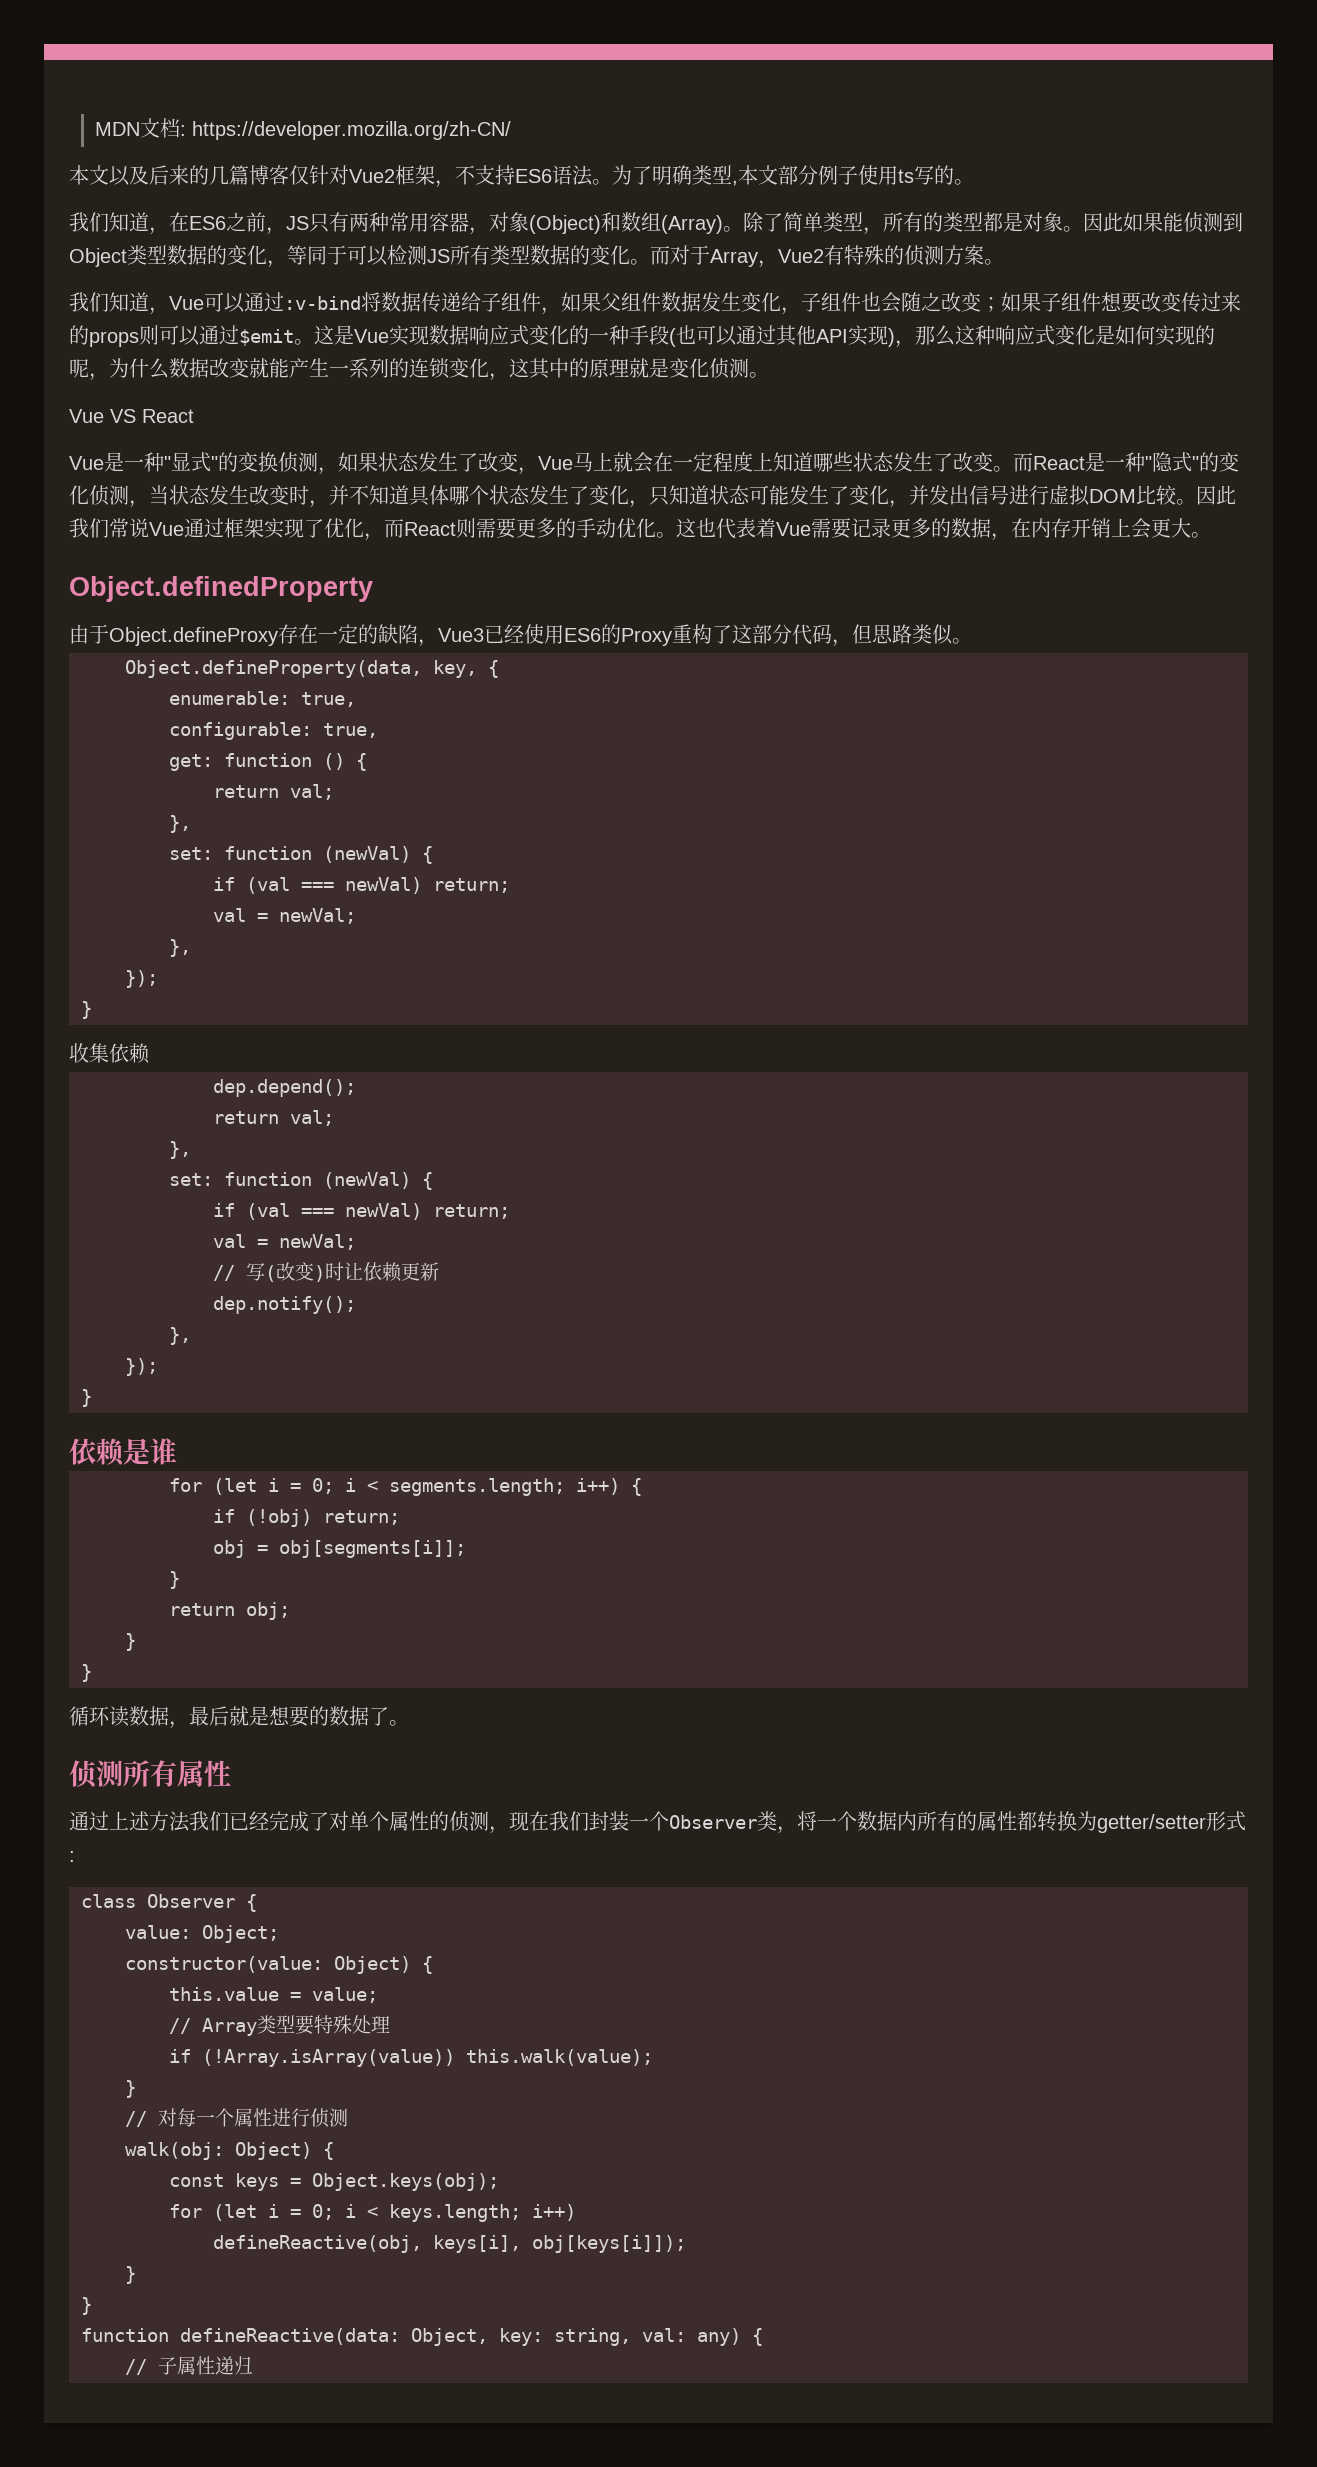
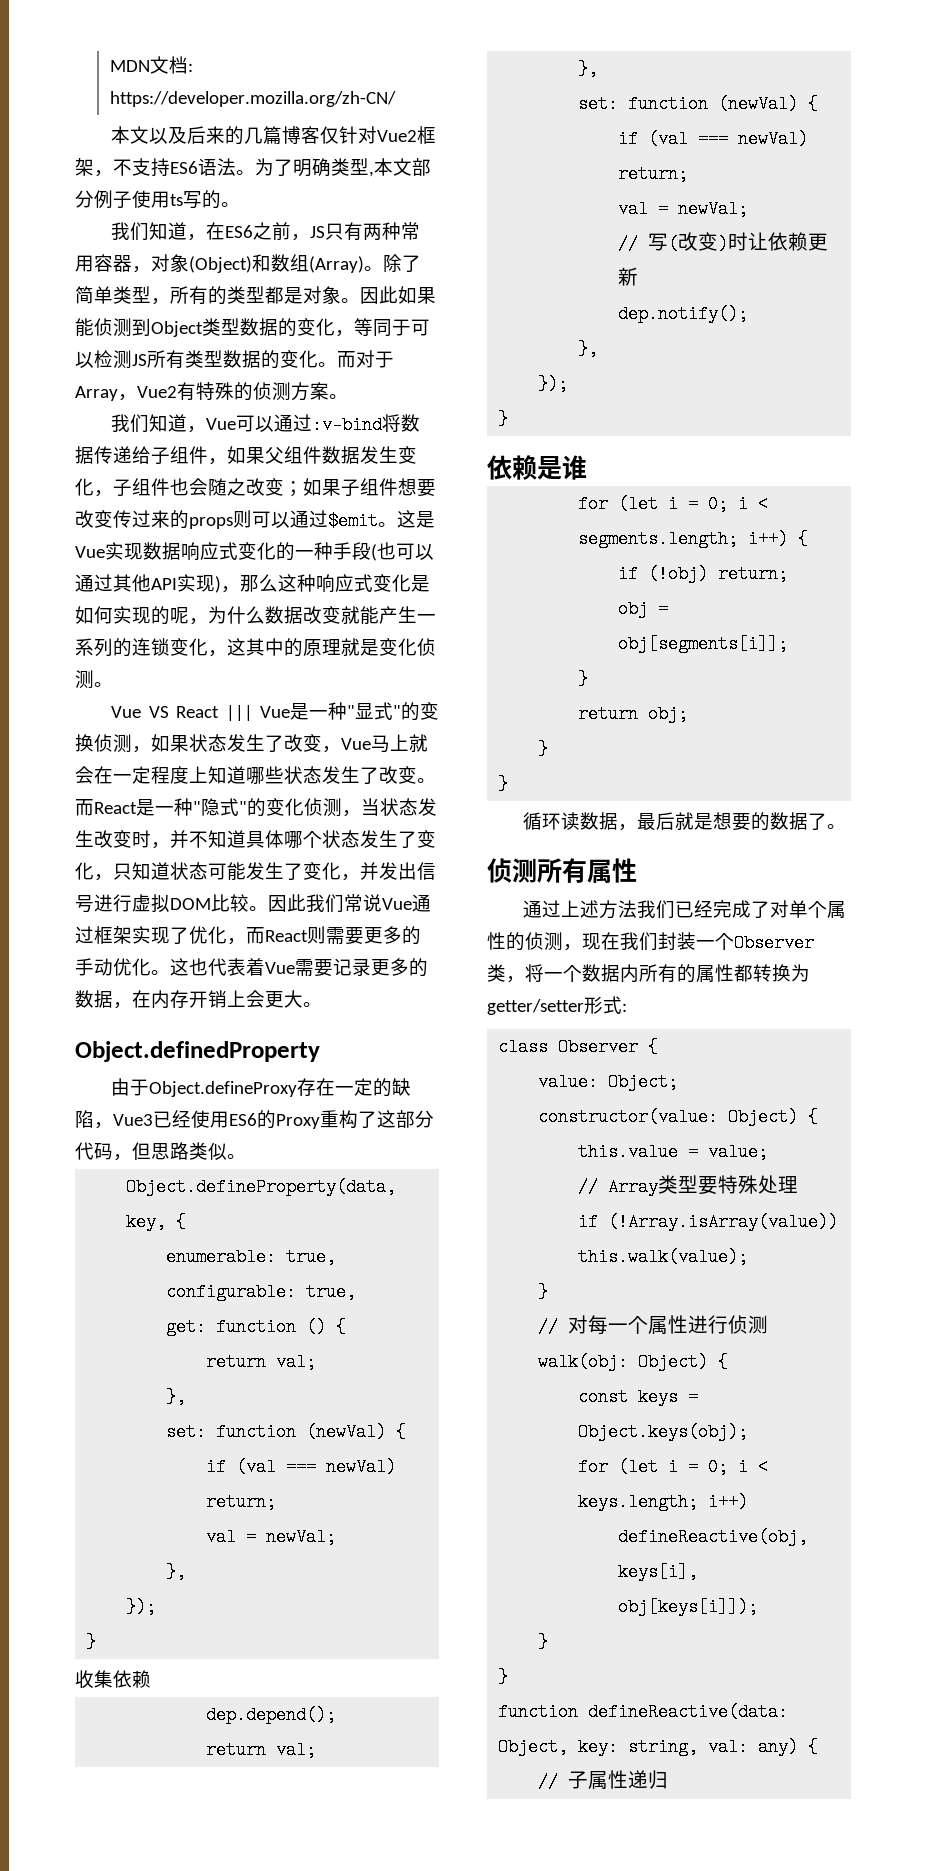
(194, 416) // -> [225,705,253,721] |||

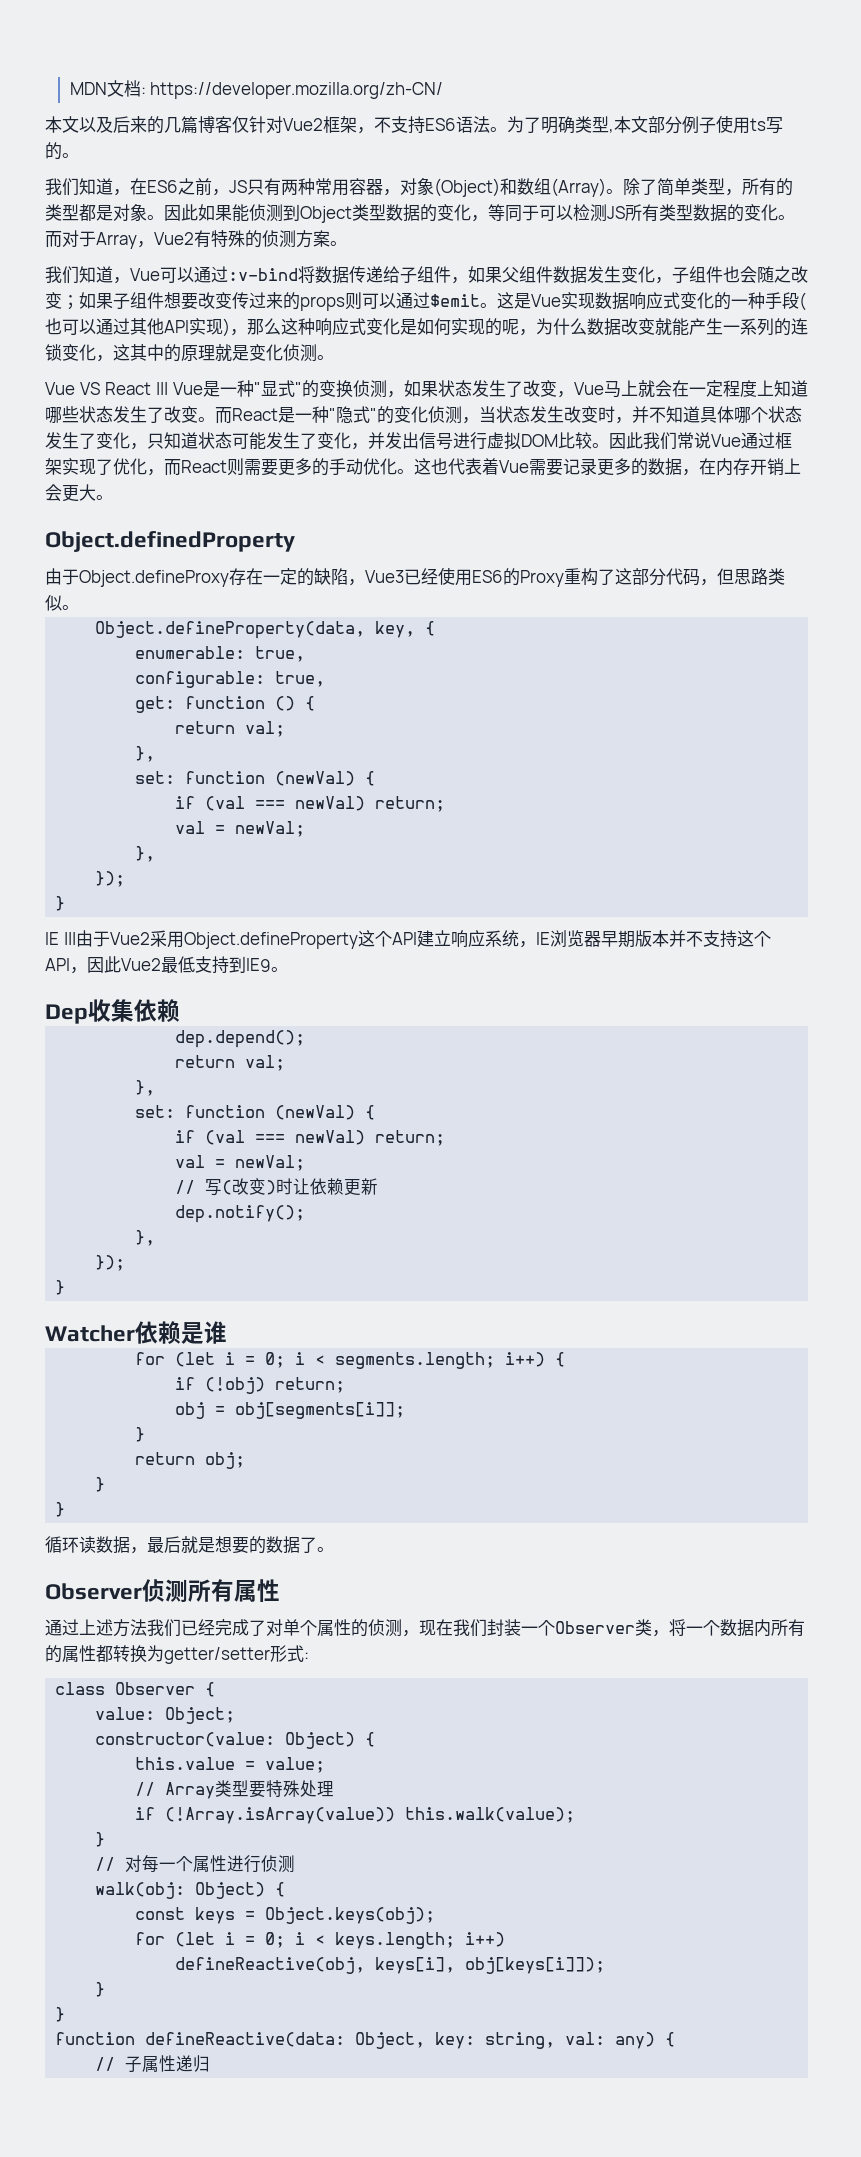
(97, 1642) none -> [45,930,771,949] [45,956,288,974] [45,1004,88,1024] IE |||由于Vue2采用Object.defineProperty这个API建立响应系统，IE浏览器早期版本并不支持这个API，因此Vue2最低支持到IE9。 // Dep
(509, 419) none -> [45,1325,135,1342] Watcher
(847, 826) none -> [45,1583,142,1600] Observer

